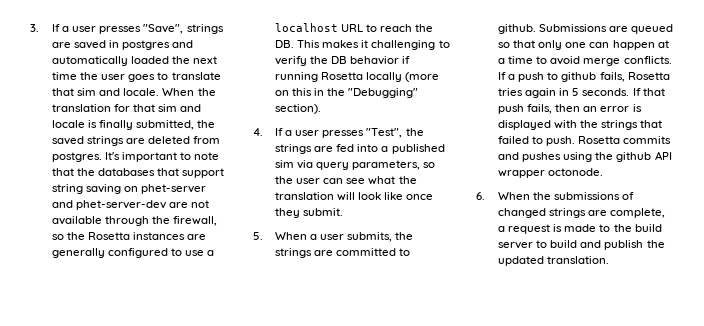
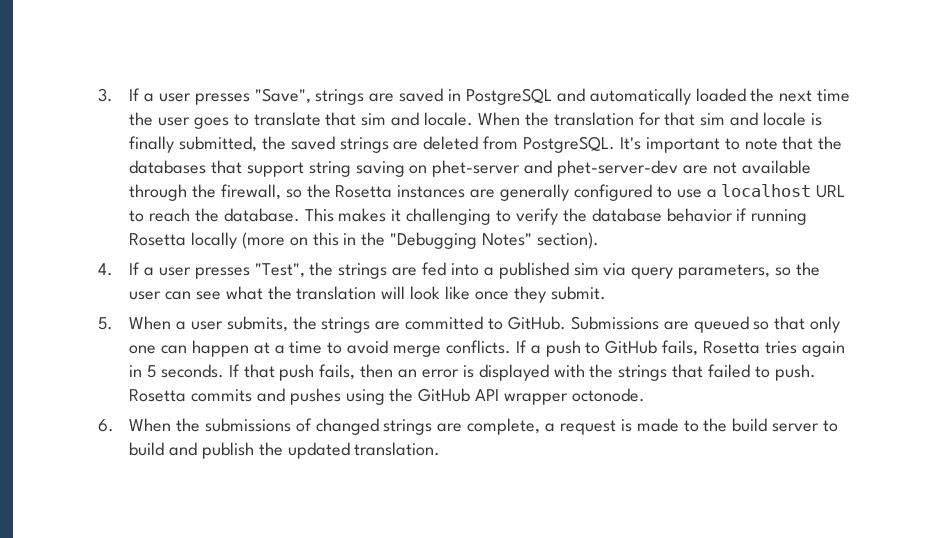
[122,40,171,50] postgres -> [465,88,552,105] PostgreSQL
[52,152,103,162] postgres. -> [523,136,616,153] PostgreSQL.
[275,40,295,48] DB. -> [223,208,300,222] database.
[331,56,348,64] DB -> [591,208,662,222] database
[348,88,419,98] "Debugging" -> [390,232,533,249] "Debugging Notes"
[498,24,537,34] github. -> [507,316,566,330] GitHub.
[561,72,597,82] github -> [605,340,658,354] GitHub
[616,152,652,162] github -> [418,388,471,402] GitHub

